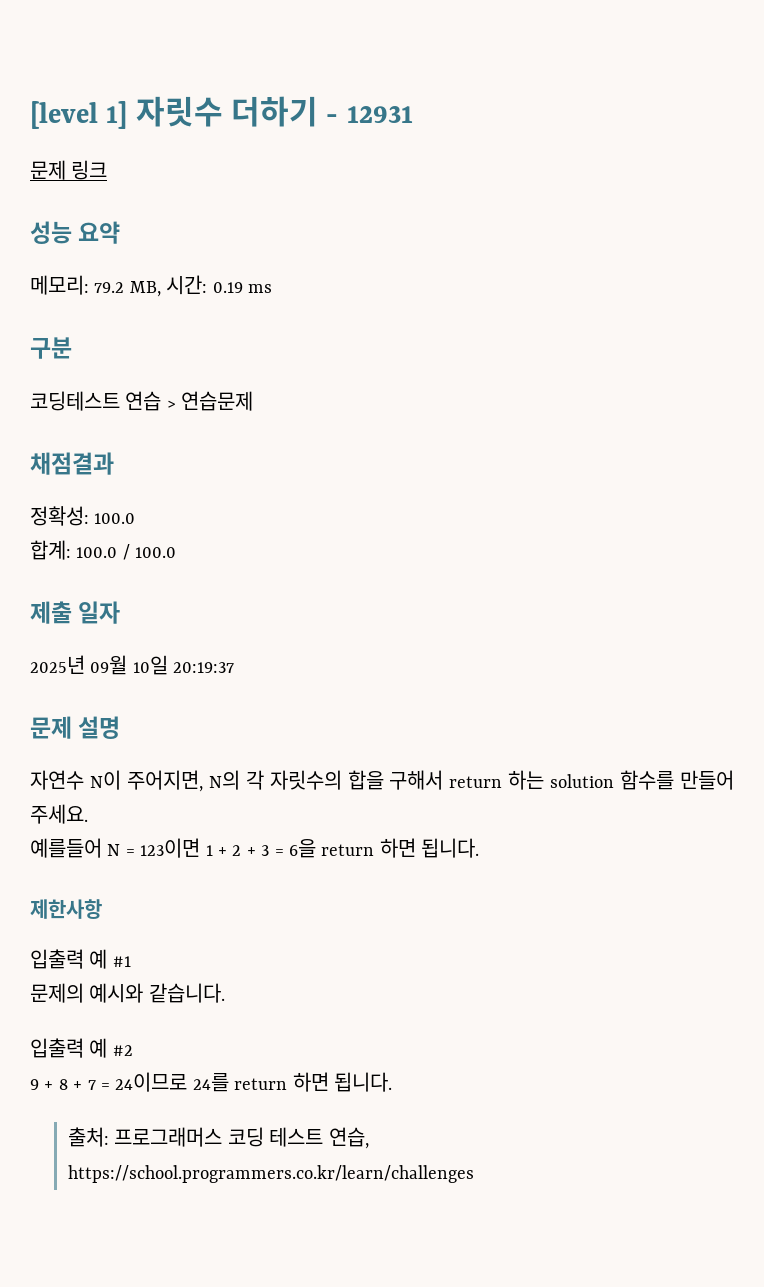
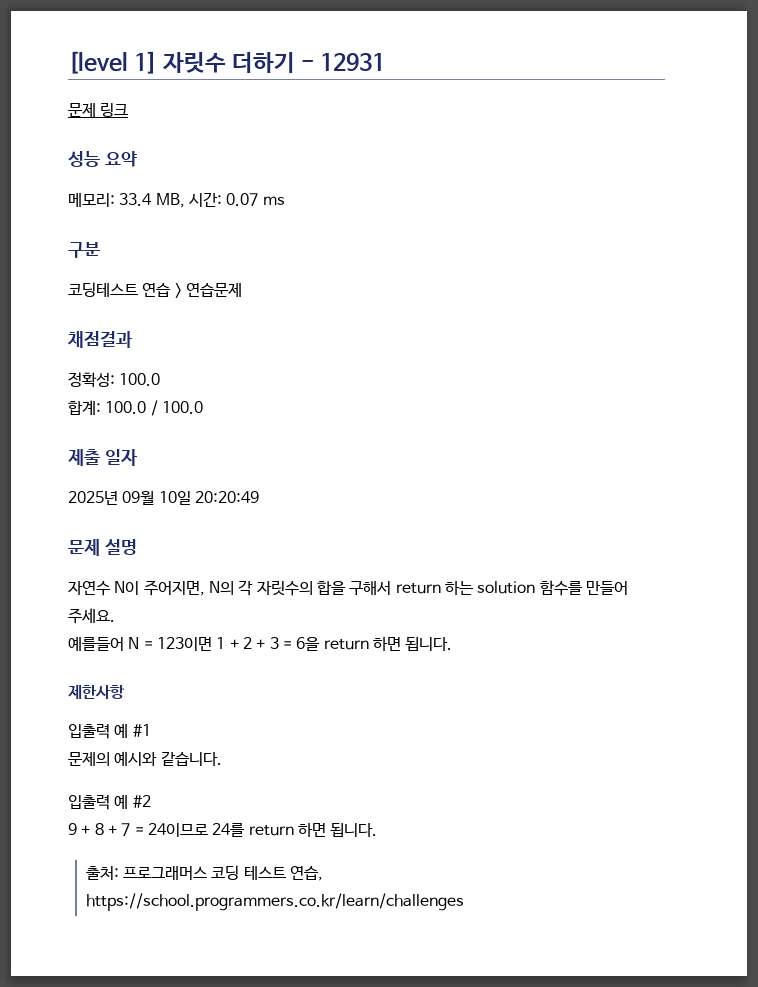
[94,282,125,293] 79.2 -> [119,193,153,206] 33.4
[212,282,243,293] 0.19 -> [226,193,259,206] 0.07
[173,662,235,673] 20:19:37 -> [194,491,259,503] 20:20:49

